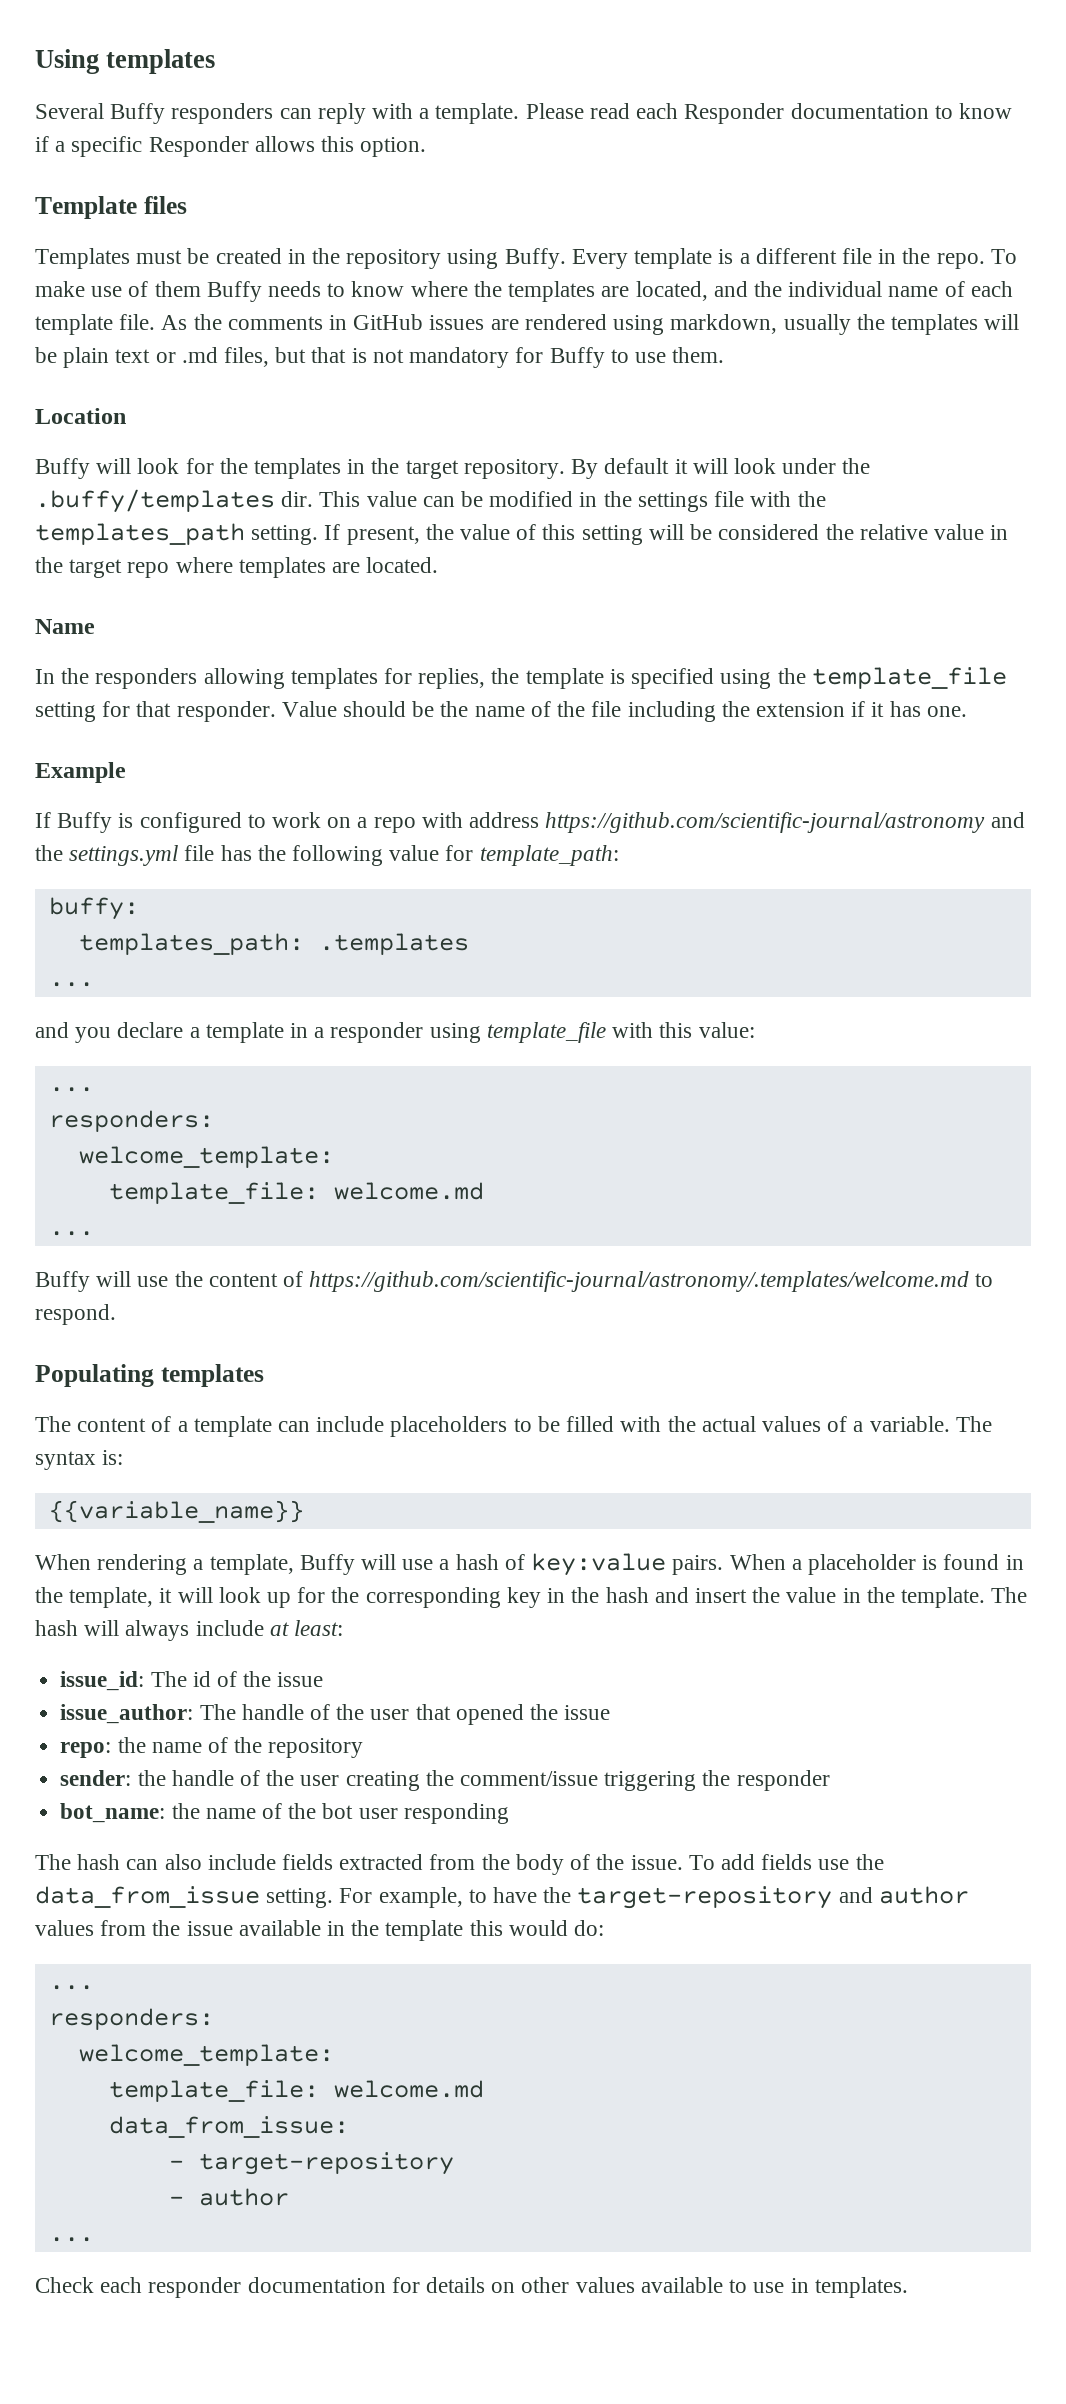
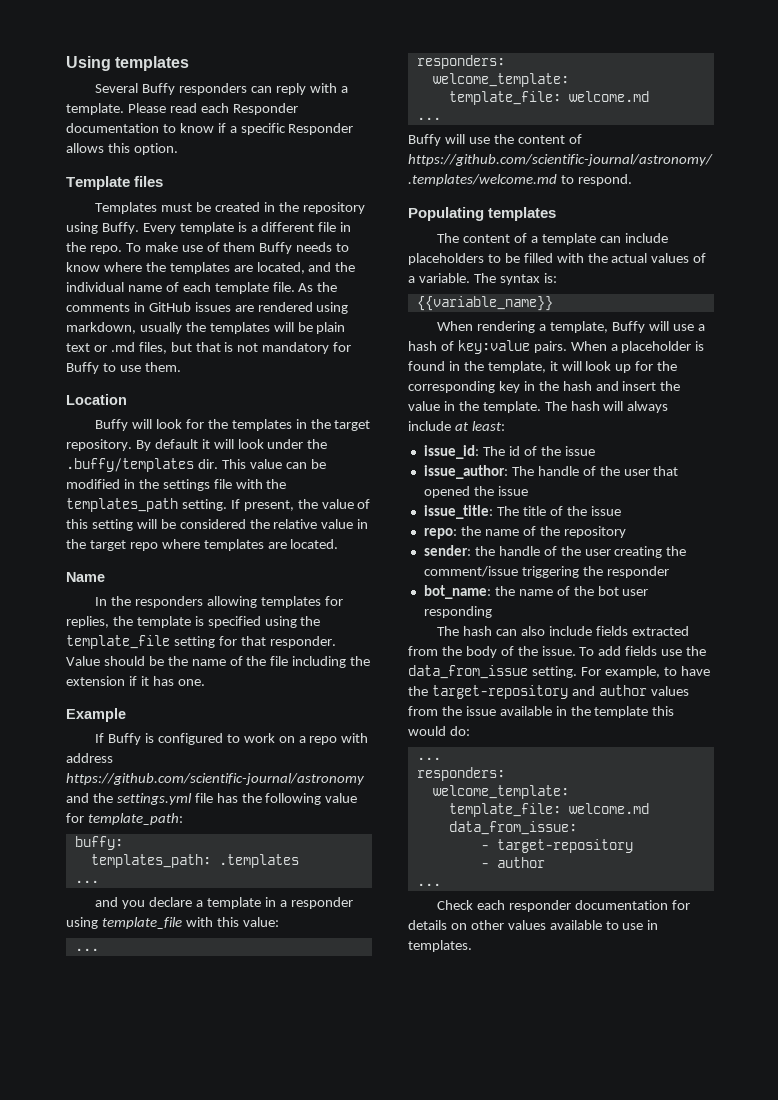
(611, 1712) none -> [423,505,621,519] // issue_title: The title of the issue

